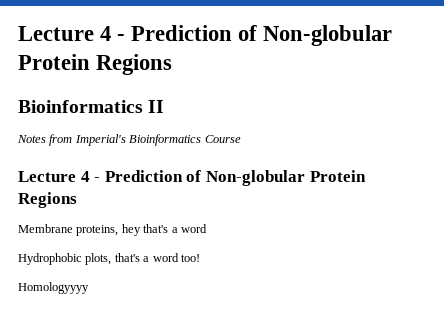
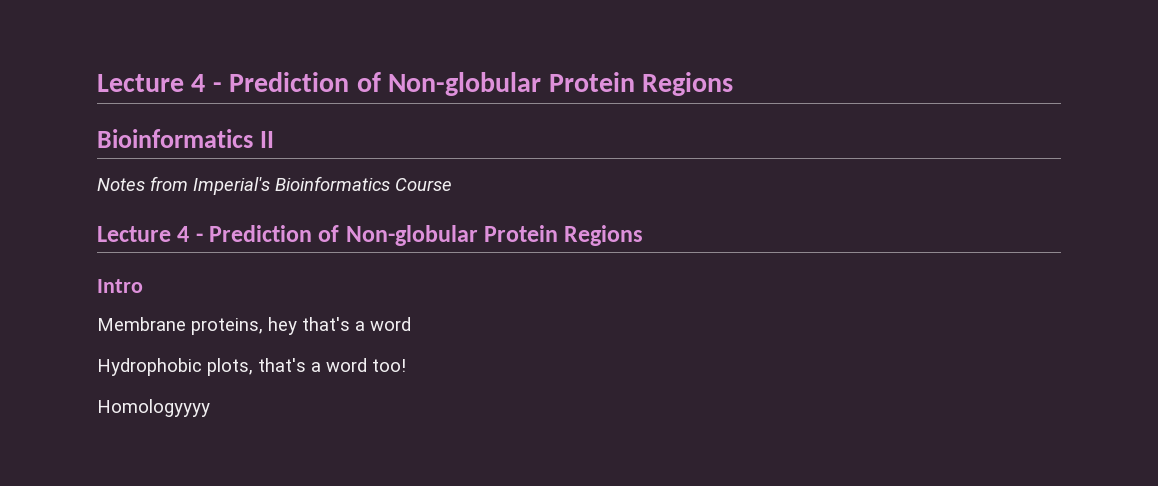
(77, 200) none -> [97,279,143,293] // Intro

